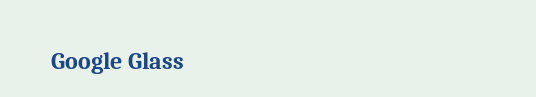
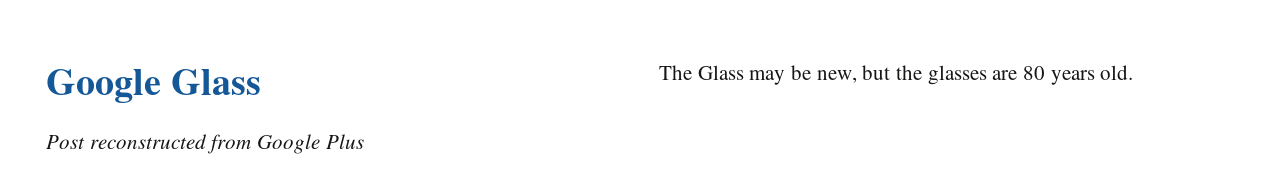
(185, 60) none -> [46,134,364,154] [659,65,1134,85] // Post reconstructed from Google Plus // The Glass may be new, but the glasses are 80 years old.

